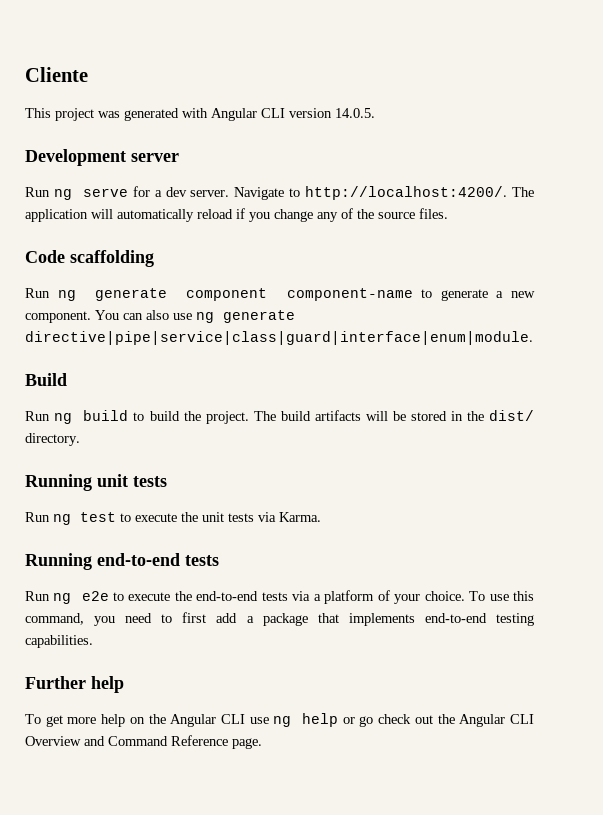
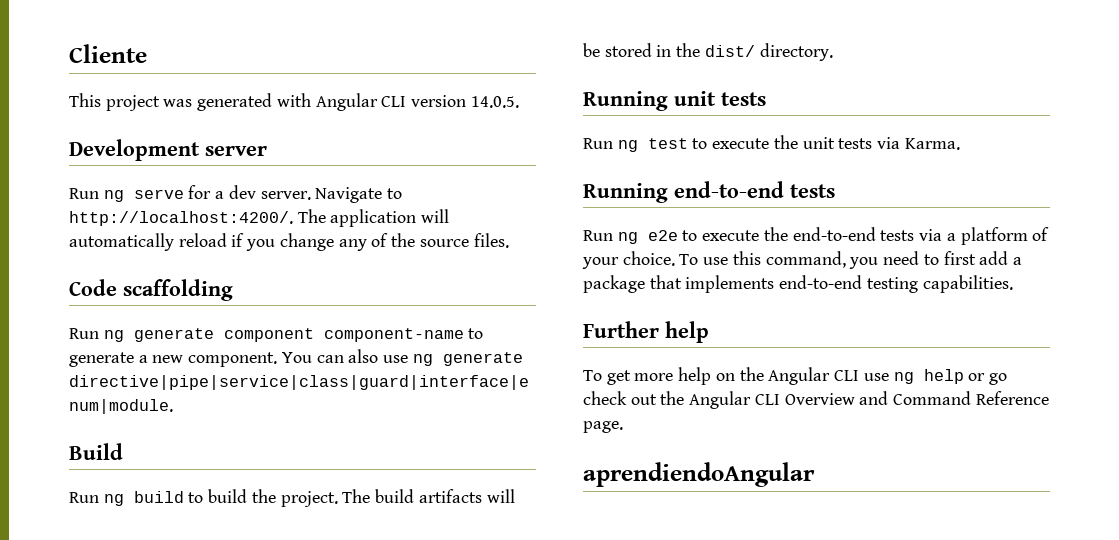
(262, 743) none -> [583,462,815,487] // aprendiendoAngular

